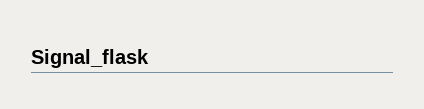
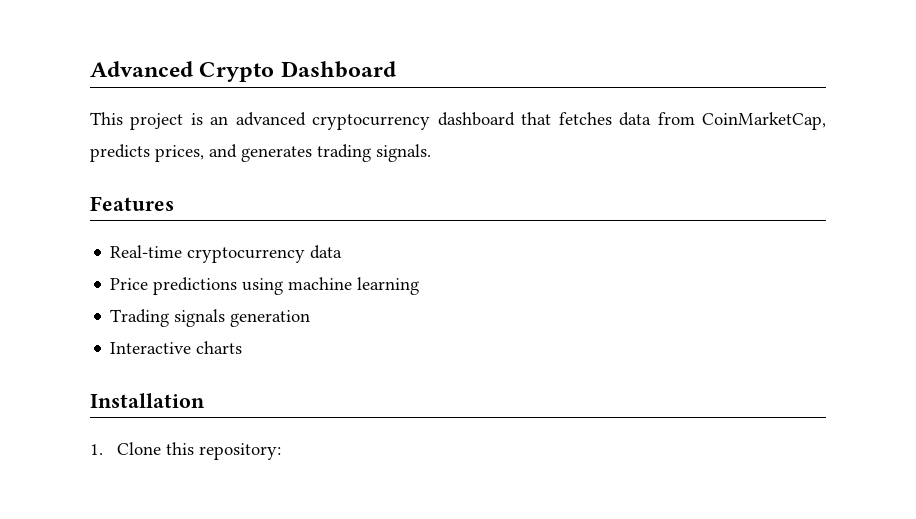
[31,49,149,68] Signal_flask -> [90,61,396,82] [90,112,827,130] [90,144,431,162] [90,196,174,211] [110,245,343,263] [110,277,420,295] [110,309,311,327] [110,341,243,354] [90,393,205,408] [90,442,281,460] Advanced Crypto Dashboard // This project is an advanced cryptocurrency dashboard that fetches data from CoinMarketCap, predicts prices, and generates trading signals. // Features // Real-time cryptocurrency data // Price predictions using machine learning // Trading signals generation // Interactive charts // Installation // 1. Clone this repository:

